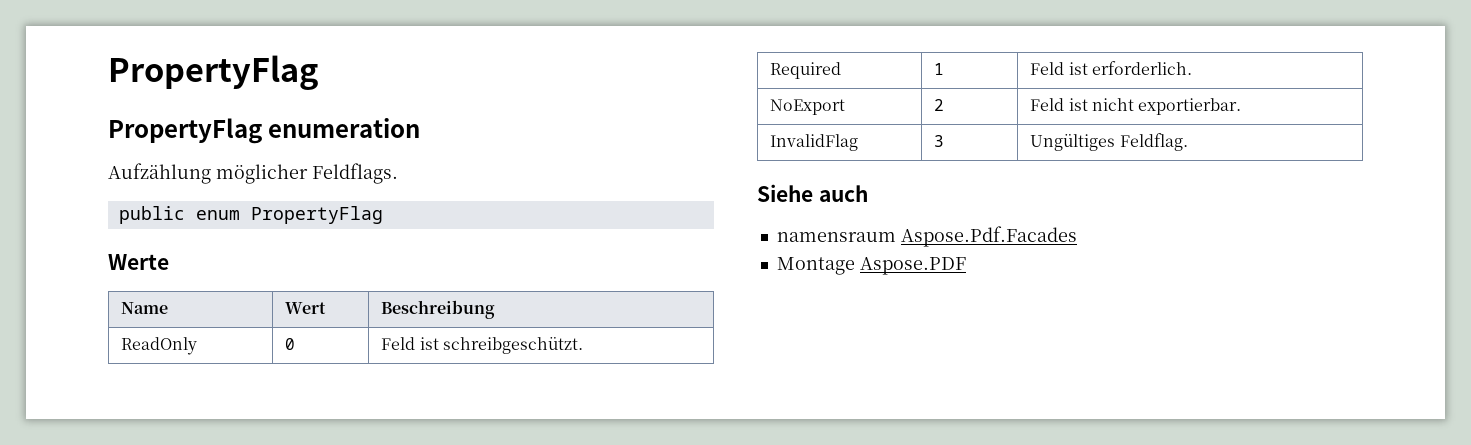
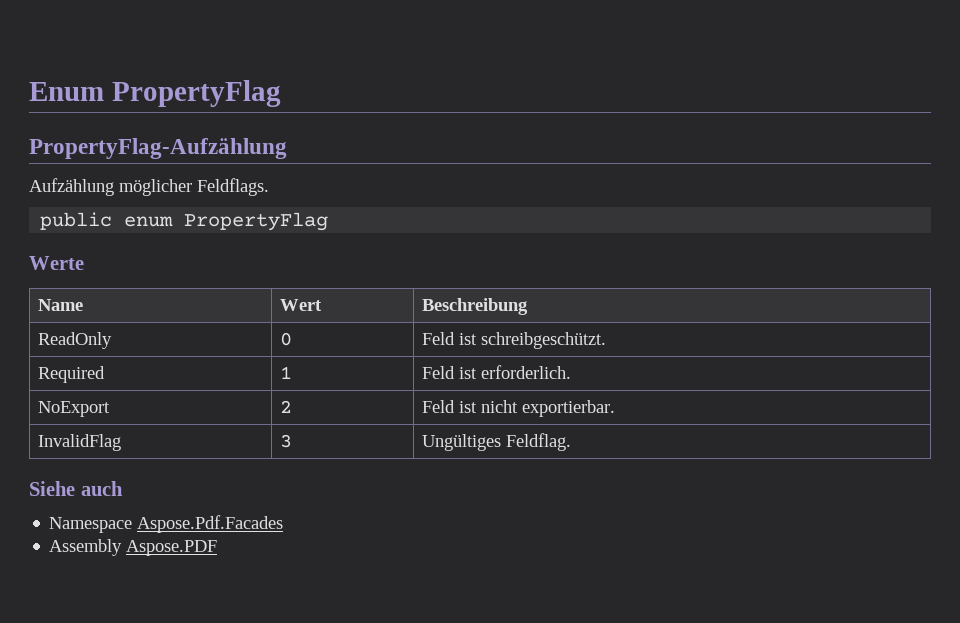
[108,55,318,90] [108,118,421,144] PropertyFlag // PropertyFlag enumeration -> [29,80,281,107] [29,138,287,159] Enum PropertyFlag // PropertyFlag-Aufzählung
[776,232,896,242] namensraum -> [49,517,133,533] Namespace
[776,257,855,275] Montage -> [49,539,123,556] Assembly

